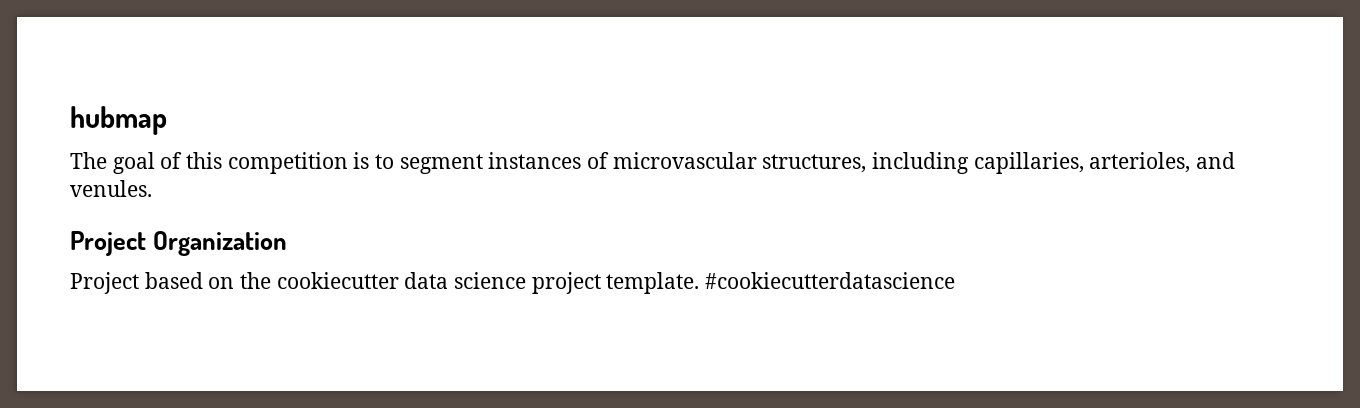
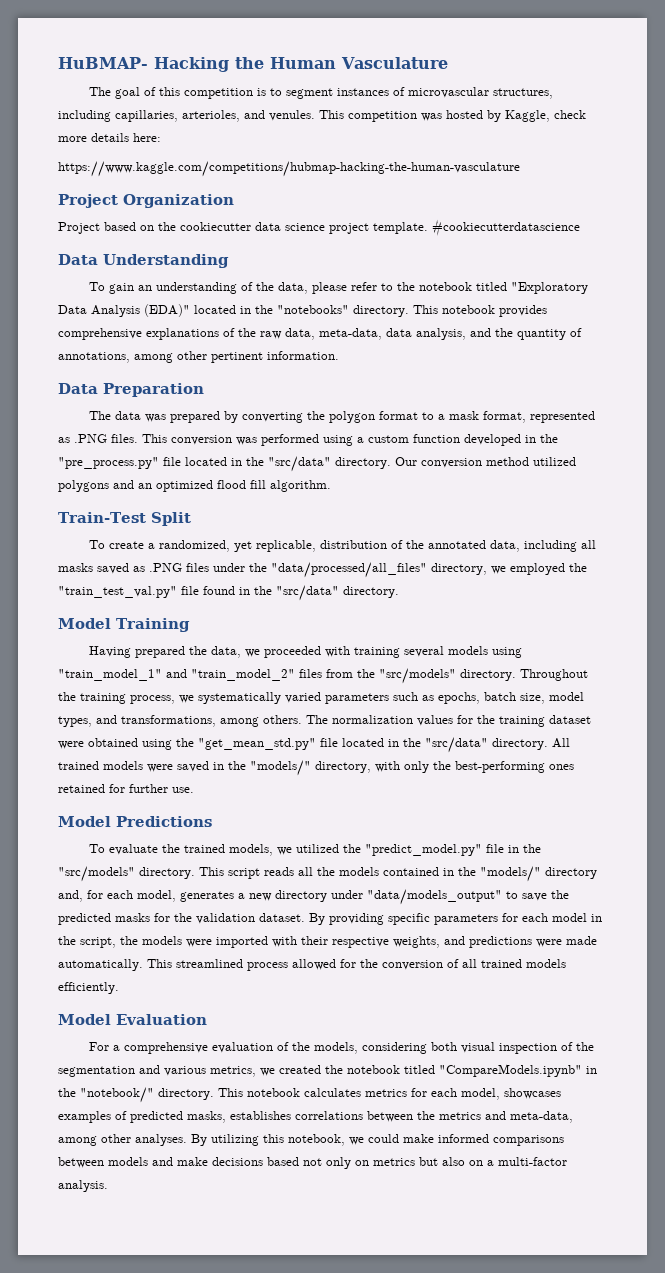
[70,106,167,135] hubmap -> [58,57,448,72] HuBMAP- Hacking the Human Vasculature
(152, 188) none -> [319,110,586,122] [58,133,161,142] [58,161,520,177] This competition was hosted by Kaggle, check more details here: // https://www.kaggle.com/competitions/hubmap-hacking-the-human-vasculature
(956, 280) none -> [58,254,229,268] [89,282,589,294] [58,304,547,317] [58,328,582,340] [58,351,339,363] [58,383,204,397] [89,411,596,423] [58,434,558,446] [58,456,576,472] [58,480,331,492] [58,512,191,526] [89,540,597,552] [58,562,587,578] [58,585,399,601] [58,618,190,632] [89,646,523,658] [58,668,588,684] [58,692,584,704] [58,715,591,727] [58,737,570,753] [58,760,574,776] [58,784,194,793] [58,816,212,827] [89,844,542,856] [58,866,597,882] [58,889,569,905] [58,913,602,925] [58,936,597,948] [58,959,566,971] [58,982,119,994] [58,1014,207,1025] [89,1042,595,1054] [58,1064,597,1077] [58,1087,561,1103] [58,1111,573,1123] [58,1134,564,1146] [58,1157,567,1169] [58,1180,108,1192] // Data Understanding // To gain an understanding of the data, please refer to the notebook titled "Exploratory Data Analysis (EDA)" located in the "notebooks" directory. This notebook provides comprehensive explanations of the raw data, meta-data, data analysis, and the quantity of annotations, among other pertinent information. // Data Preparation // The data was prepared by converting the polygon format to a mask format, represented as .PNG files. This conversion was performed using a custom function developed in the "pre_process.py" file located in the "src/data" directory. Our conversion method utilized polygons and an optimized flood fill algorithm. // Train-Test Split // To create a randomized, yet replicable, distribution of the annotated data, including all masks saved as .PNG files under the "data/processed/all_files" directory, we employed the "train_test_val.py" file found in the "src/data" directory. // Model Training // Having prepared the data, we proceeded with training several models using "train_model_1" and "train_model_2" files from the "src/models" directory. Throughout the training process, we systematically varied parameters such as epochs, batch size, model types, and transformations, among others. The normalization values for the training dataset were obtained using the "get_mean_std.py" file located in the "src/data" directory. All trained models were saved in the "models/" directory, with only the best-performing ones retained for further use. // Model Predictions // To evaluate the trained models, we utilized the "predict_model.py" file in the "src/models" directory. This script reads all the models contained in the "models/" directory and, for each model, generates a new directory under "data/models_output" to save the predicted masks for the validation dataset. By providing specific parameters for each model in the script, the models were imported with their respective weights, and predictions were made automatically. This streamlined process allowed for the conversion of all trained models efficiently. // Model Evaluation // For a comprehensive evaluation of the models, considering both visual inspection of the segmentation and various metrics, we created the notebook titled "CompareModels.ipynb" in the "notebook/" directory. This notebook calculates metrics for each model, showcases examples of predicted masks, establishes correlations between the metrics and meta-data, among other analyses. By utilizing this notebook, we could make informed comparisons between models and make decisions based not only on metrics but also on a multi-factor analysis.

